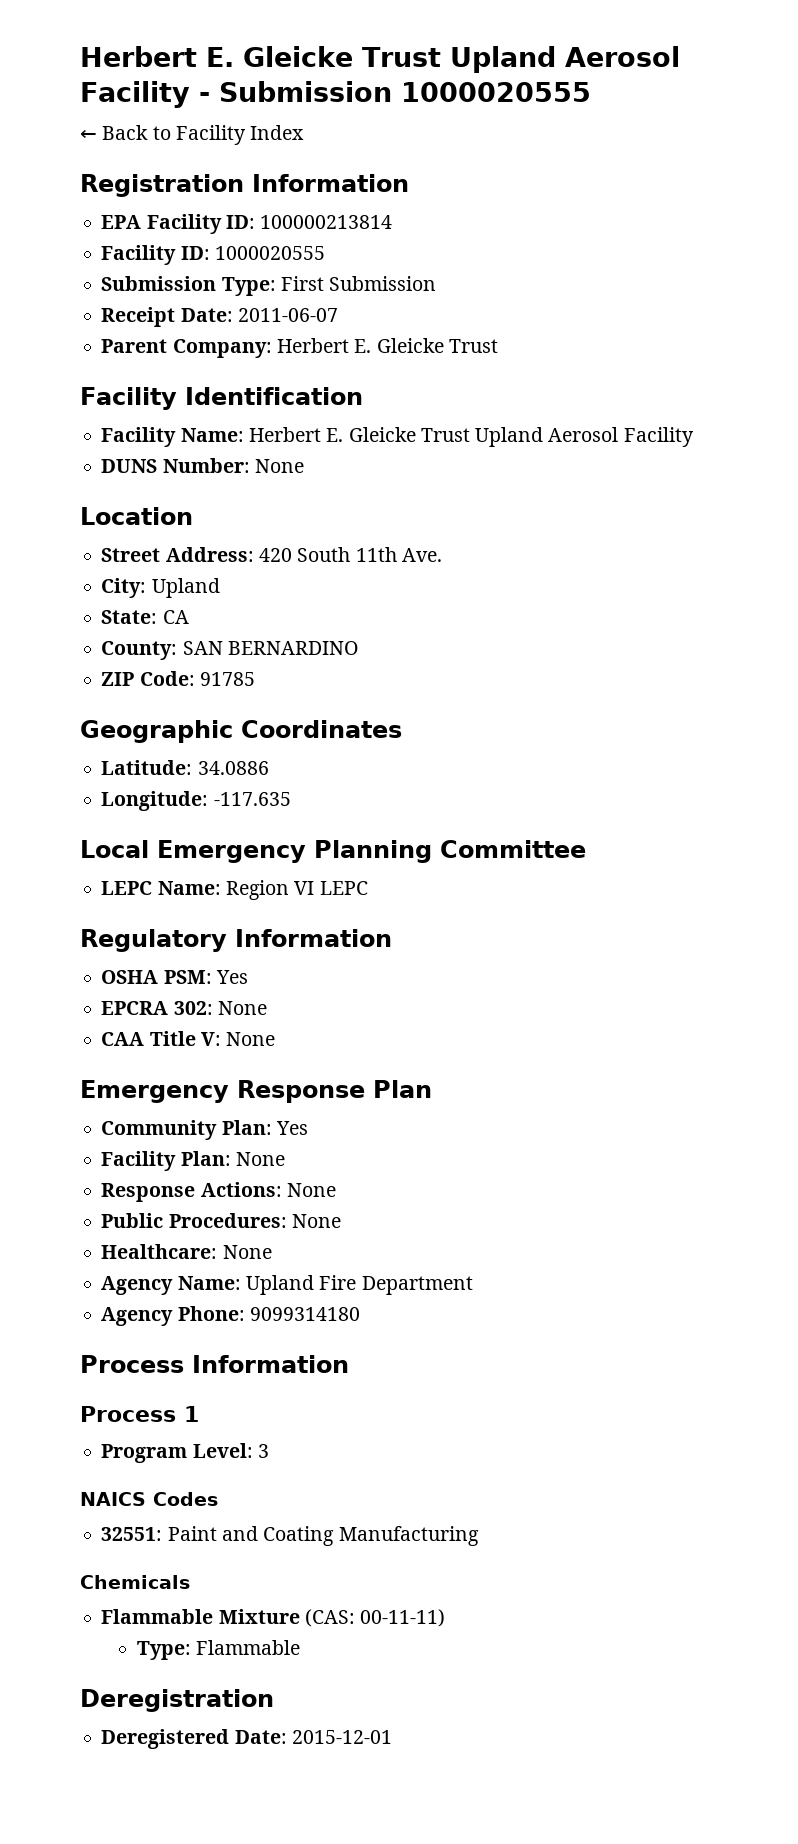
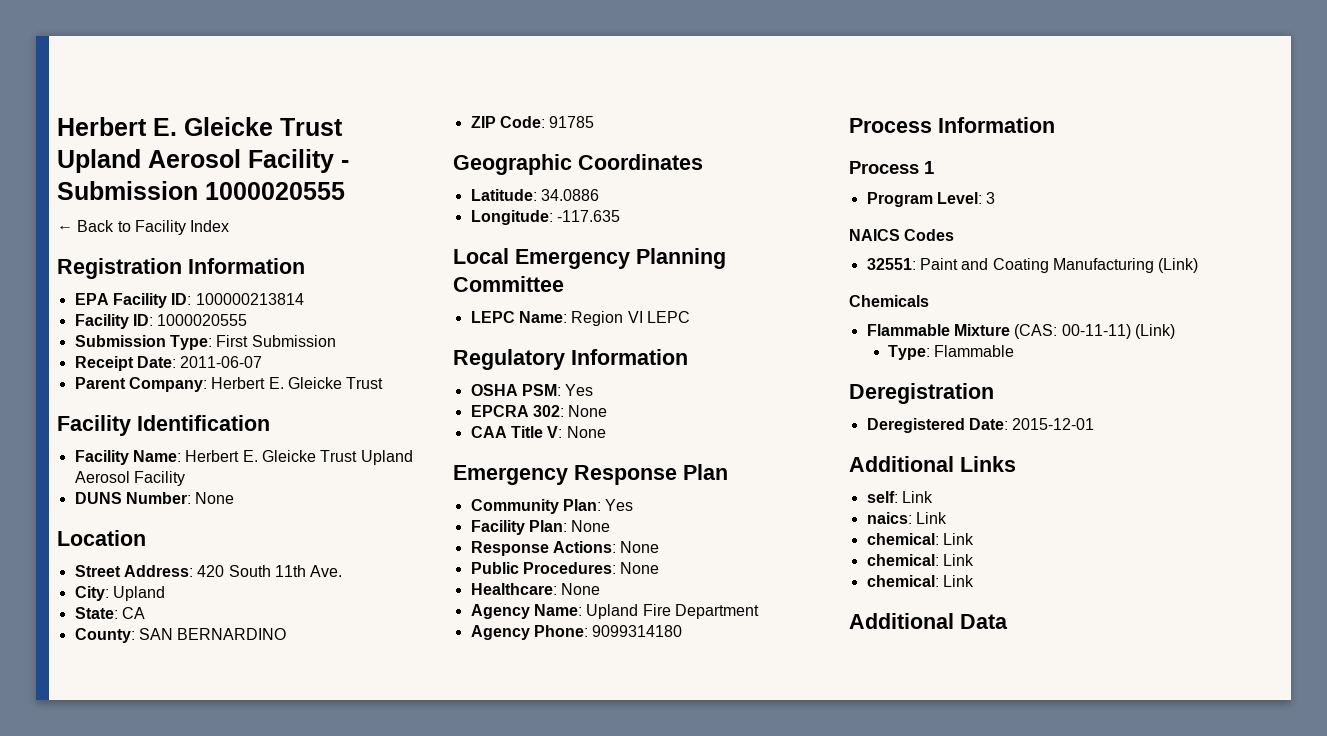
(479, 1536) none -> [1158,258,1199,273] (Link)
(446, 1618) none -> [1134,324,1175,339] (Link)
(392, 1737) none -> [849,456,1016,472] [866,491,933,503] [866,512,947,524] [866,533,974,545] [866,554,974,566] [866,575,974,587] [849,613,1008,629] // Additional Links // self: Link // naics: Link // chemical: Link // chemical: Link // chemical: Link // Additional Data

